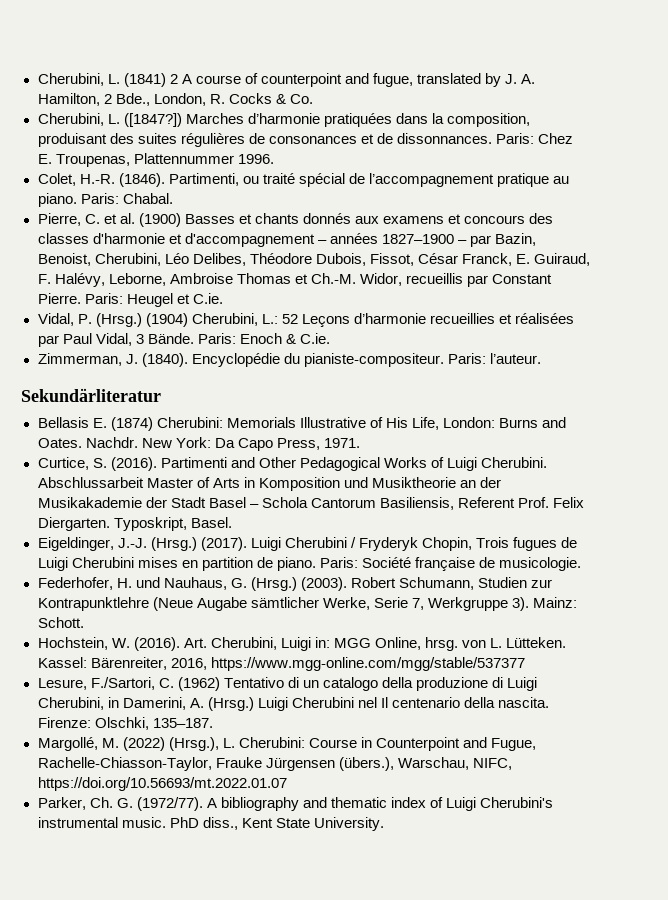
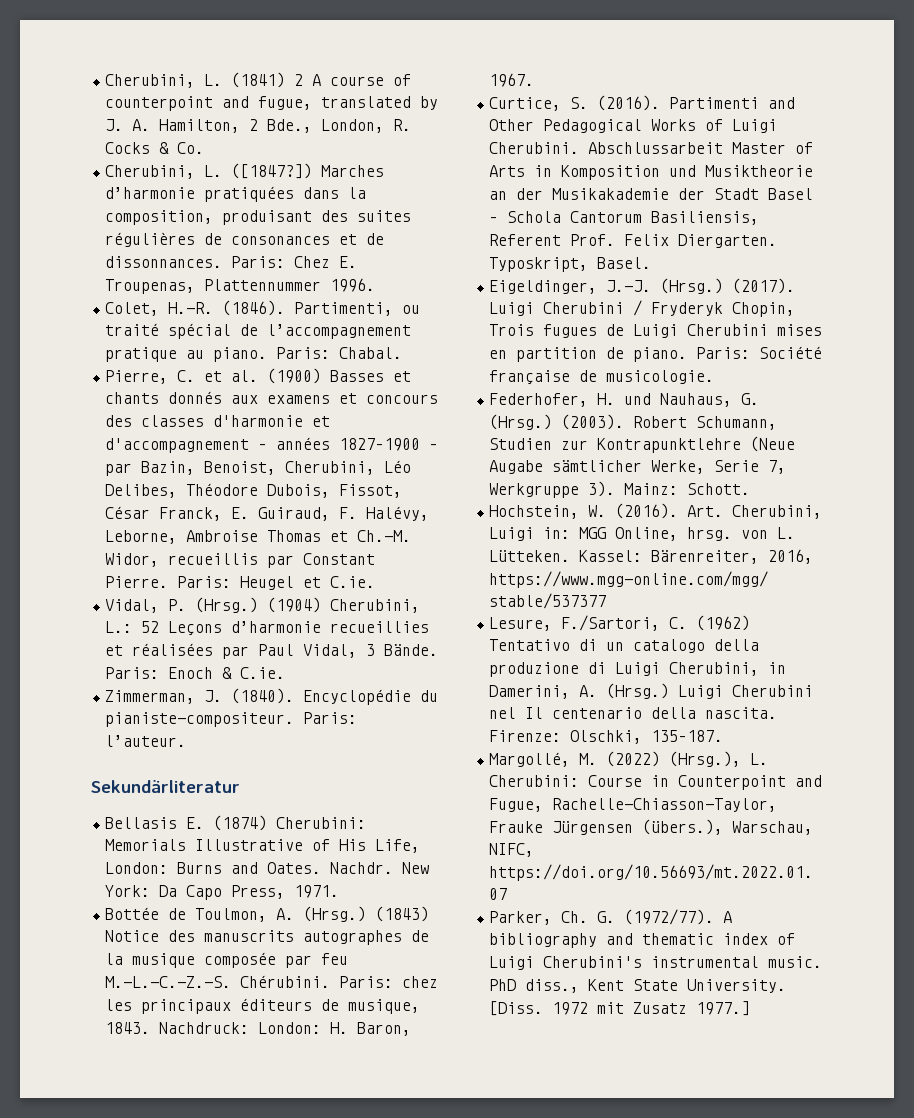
(360, 443) none -> [105,906,430,922] [105,930,430,945] [105,952,349,968] [105,975,439,988] [105,998,421,1014] [105,1022,412,1036] [489,73,535,87] // Bottée de Toulmon, A. (Hrsg.) (1843) Notice des manuscrits autographes de la musique composée par feu M.-L.-C.-Z.-S. Chérubini. Paris: chez les principaux éditeurs de musique, 1843. Nachdruck: London: H. Baron, 1967.
(384, 824) none -> [489,1001,751,1016] [Diss. 1972 mit Zusatz 1977.]

